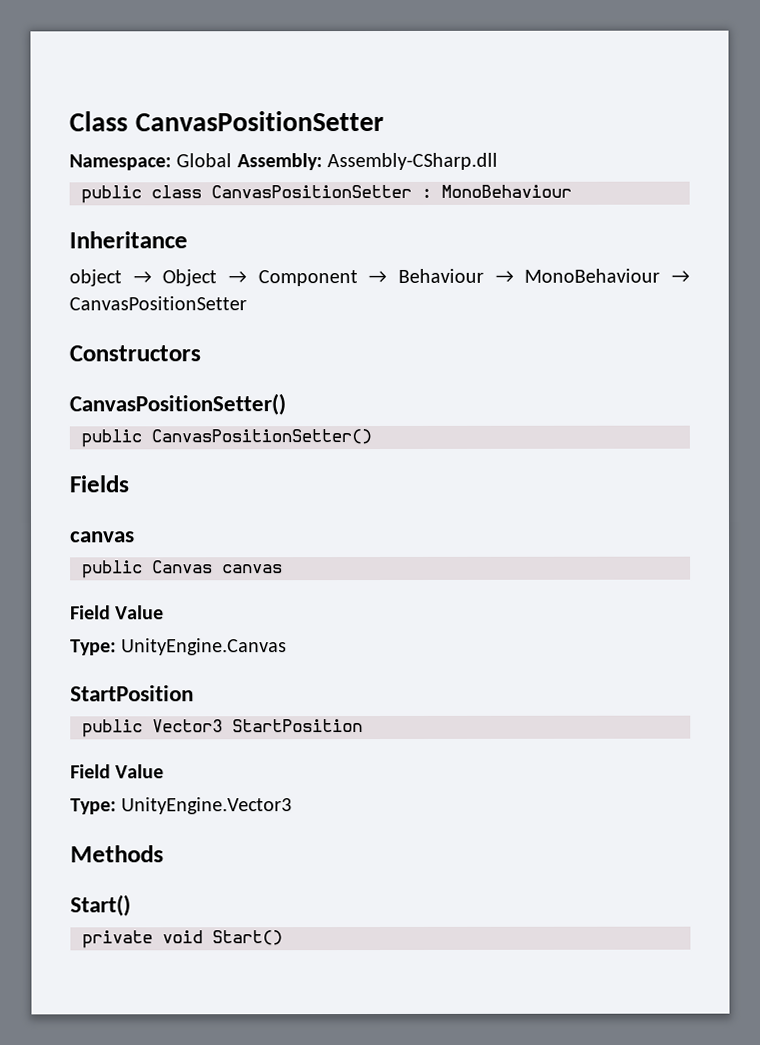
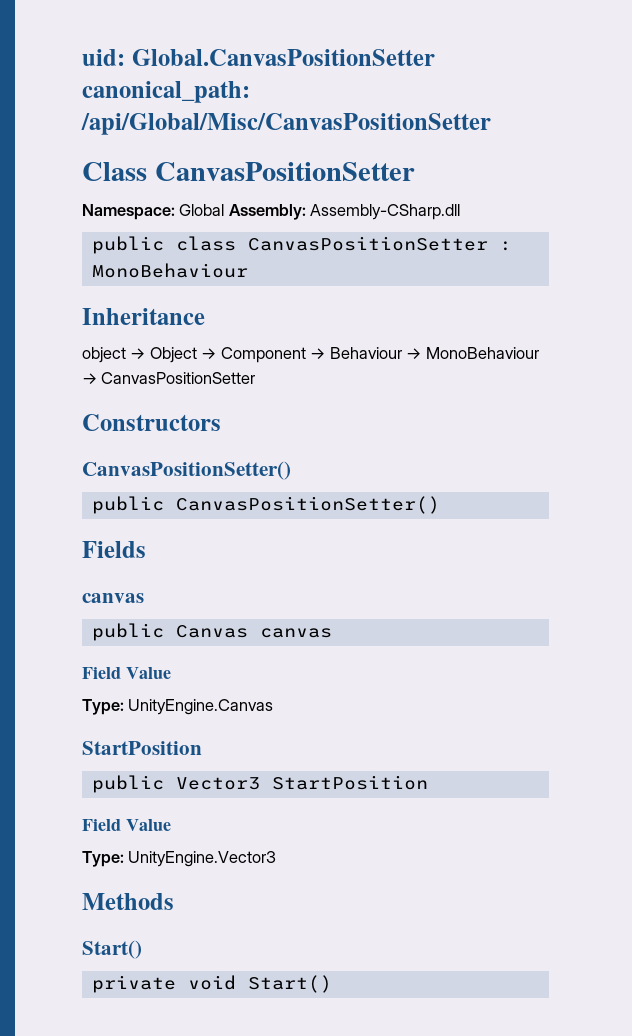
(69, 121) none -> [82,49,435,66] [82,81,250,103] [81,113,491,135] uid: Global.CanvasPositionSetter canonical_path: /api/Global/Misc/CanvasPositionSetter //

